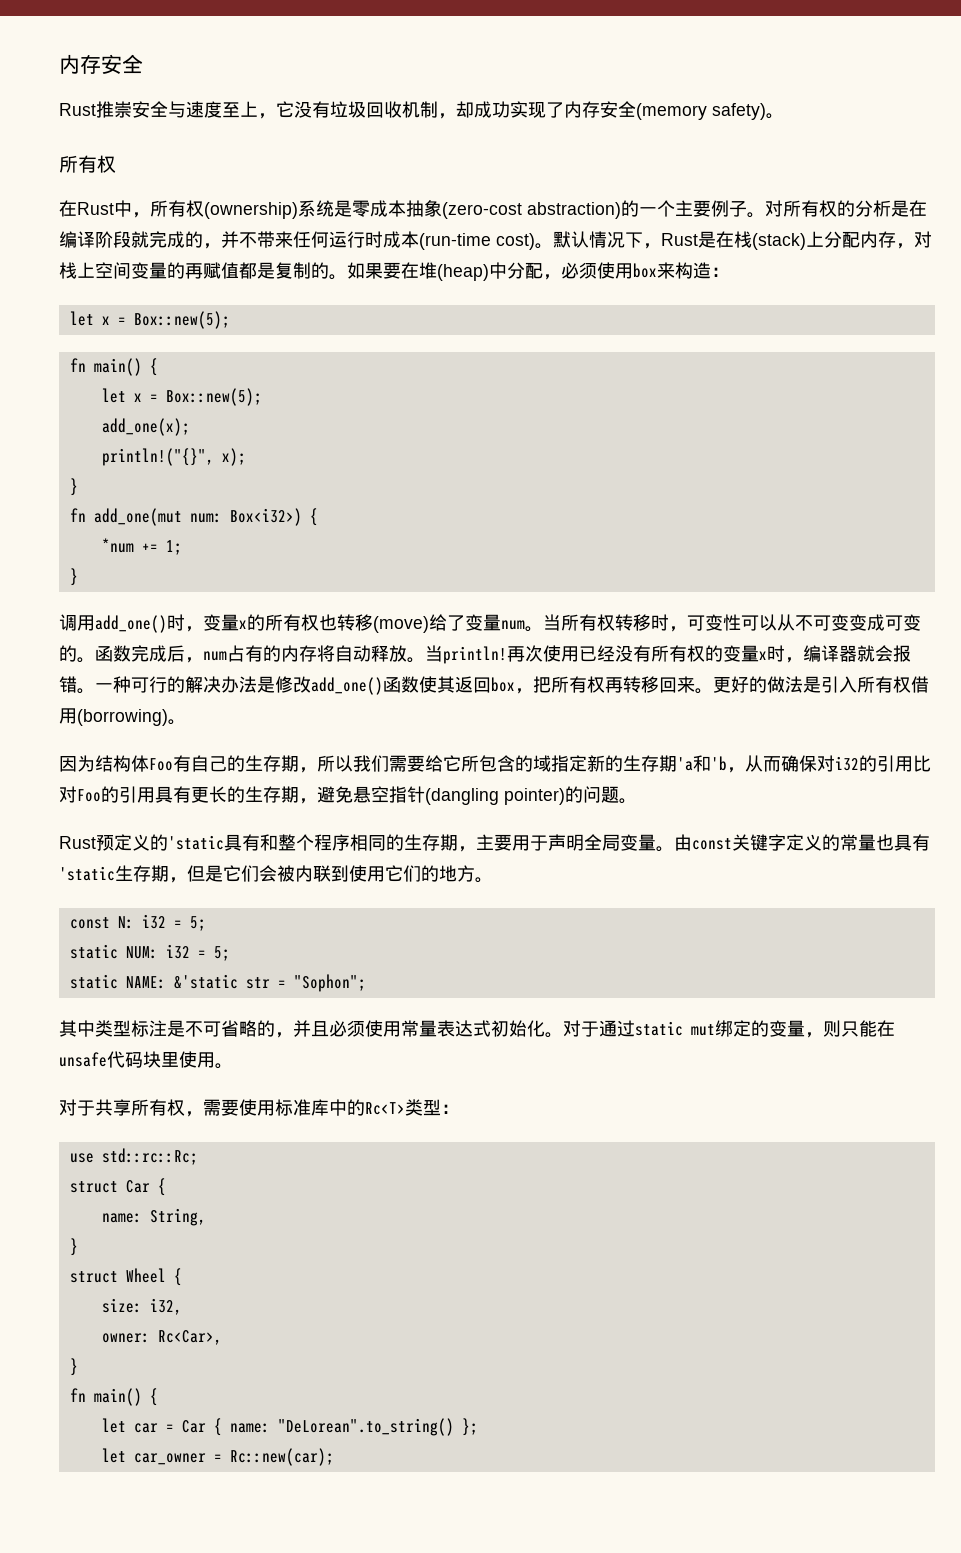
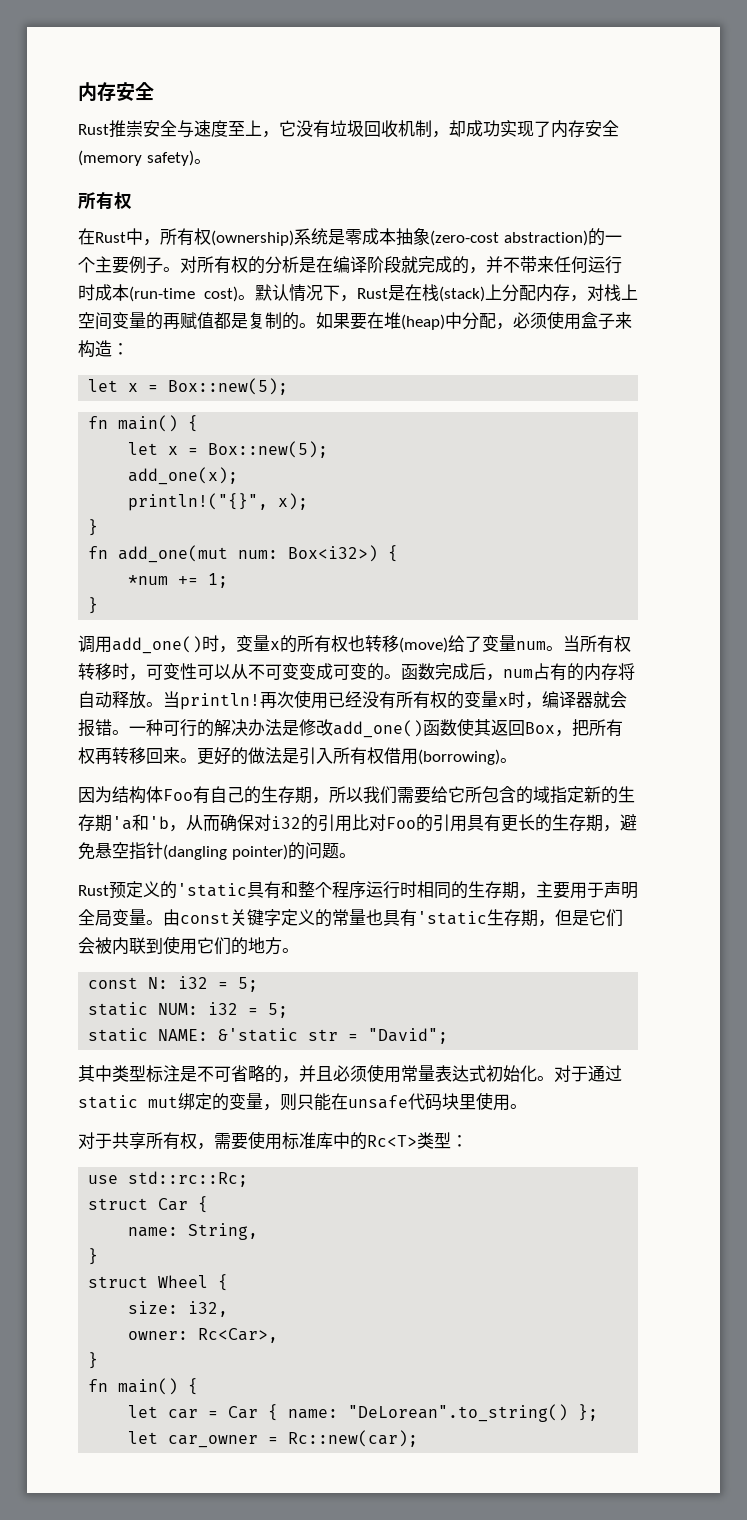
[633,263,657,278] box -> [581,312,615,330] 盒子
[491,677,515,692] box -> [525,722,555,734] Box
(350, 842) none -> [366,881,417,899] 运行时
[293,974,366,992] "Sophon"; -> [368,1028,449,1044] "David";

